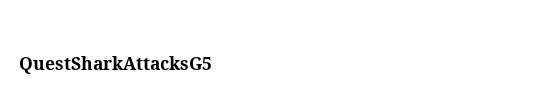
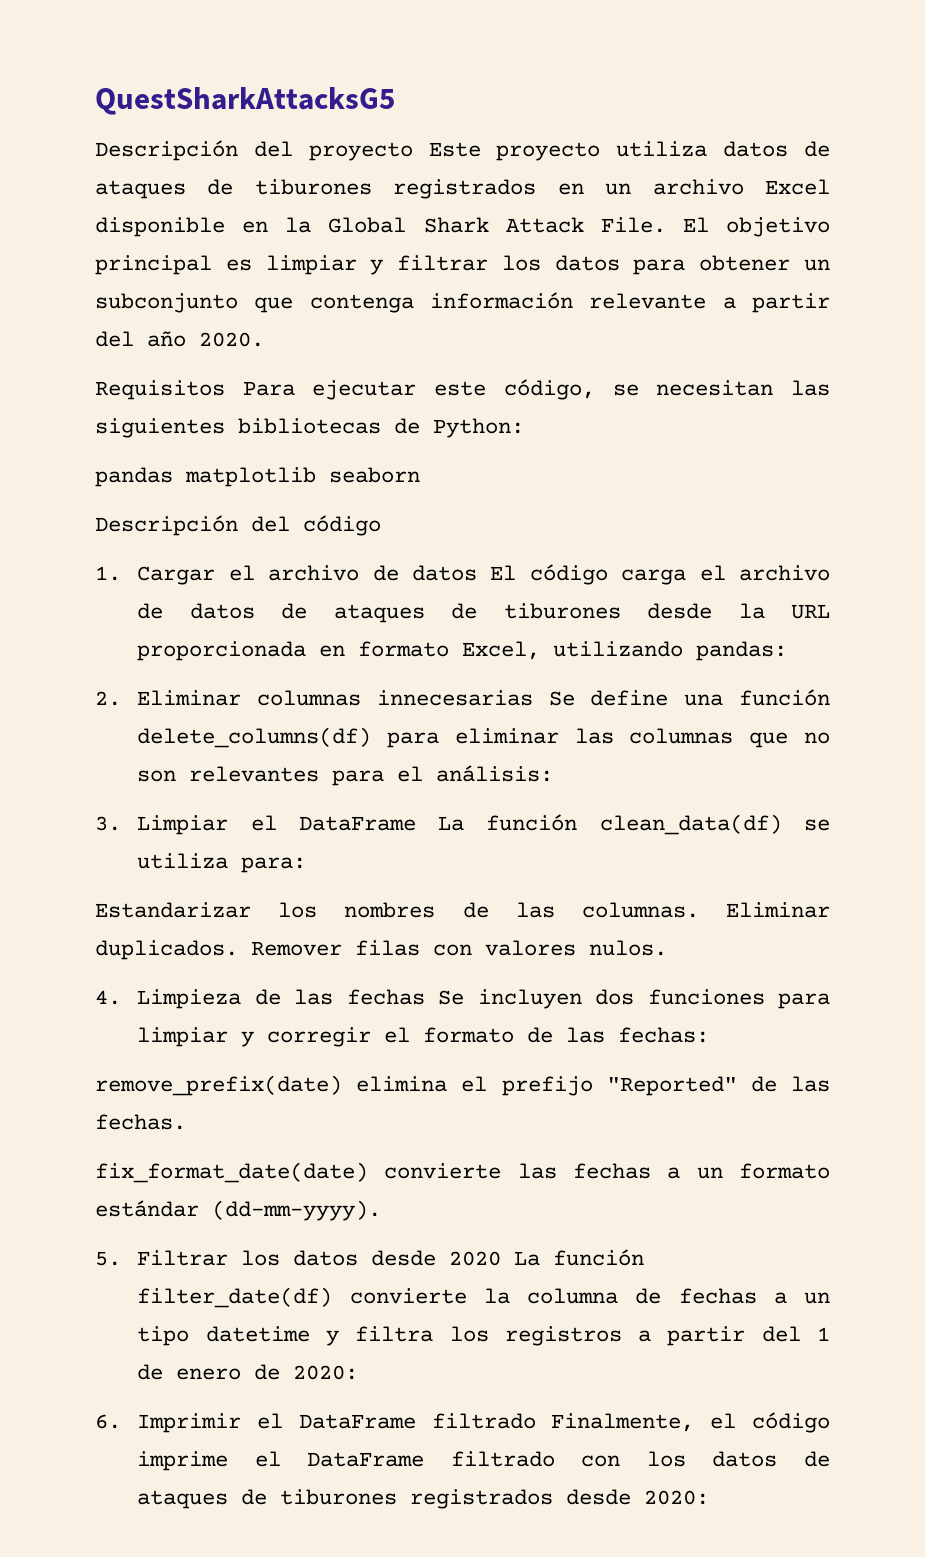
(212, 65) none -> [95,140,830,161] [95,179,831,199] [95,217,830,237] [95,255,831,275] [95,292,830,313] [95,331,264,347] [95,379,830,400] [95,418,524,438] [95,467,420,487] [95,515,381,536] [95,564,831,585] [137,603,831,623] [137,641,788,661] [95,689,831,706] [137,727,831,748] [137,765,554,786] [95,814,831,835] [137,853,307,873] [95,902,830,918] [95,940,667,960] [95,989,830,1009] [137,1027,710,1047] [95,1075,830,1096] [95,1114,186,1130] [95,1162,831,1183] [95,1200,381,1221] [95,1249,645,1266] [137,1287,830,1308] [137,1326,831,1346] [137,1364,359,1380] [95,1412,831,1433] [137,1451,831,1471] [137,1489,710,1509] // Descripción del proyecto Este proyecto utiliza datos de ataques de tiburones registrados en un archivo Excel disponible en la Global Shark Attack File. El objetivo principal es limpiar y filtrar los datos para obtener un subconjunto que contenga información relevante a partir del año 2020. // Requisitos Para ejecutar este código, se necesitan las siguientes bibliotecas de Python: // pandas matplotlib seaborn // Descripción del código // 1. Cargar el archivo de datos El código carga el archivo de datos de ataques de tiburones desde la URL proporcionada en formato Excel, utilizando pandas: // 2. Eliminar columnas innecesarias Se define una función delete_columns(df) para eliminar las columnas que no son relevantes para el análisis: // 3. Limpiar el DataFrame La función clean_data(df) se utiliza para: // Estandarizar los nombres de las columnas. Eliminar duplicados. Remover filas con valores nulos. // 4. Limpieza de las fechas Se incluyen dos funciones para limpiar y corregir el formato de las fechas: // remove_prefix(date) elimina el prefijo "Reported" de las fechas. // fix_format_date(date) convierte las fechas a un formato estándar (dd-mm-yyyy). // 5. Filtrar los datos desde 2020 La función filter_date(df) convierte la columna de fechas a un tipo datetime y filtra los registros a partir del 1 de enero de 2020: // 6. Imprimir el DataFrame filtrado Finalmente, el código imprime el DataFrame filtrado con los datos de ataques de tiburones registrados desde 2020:

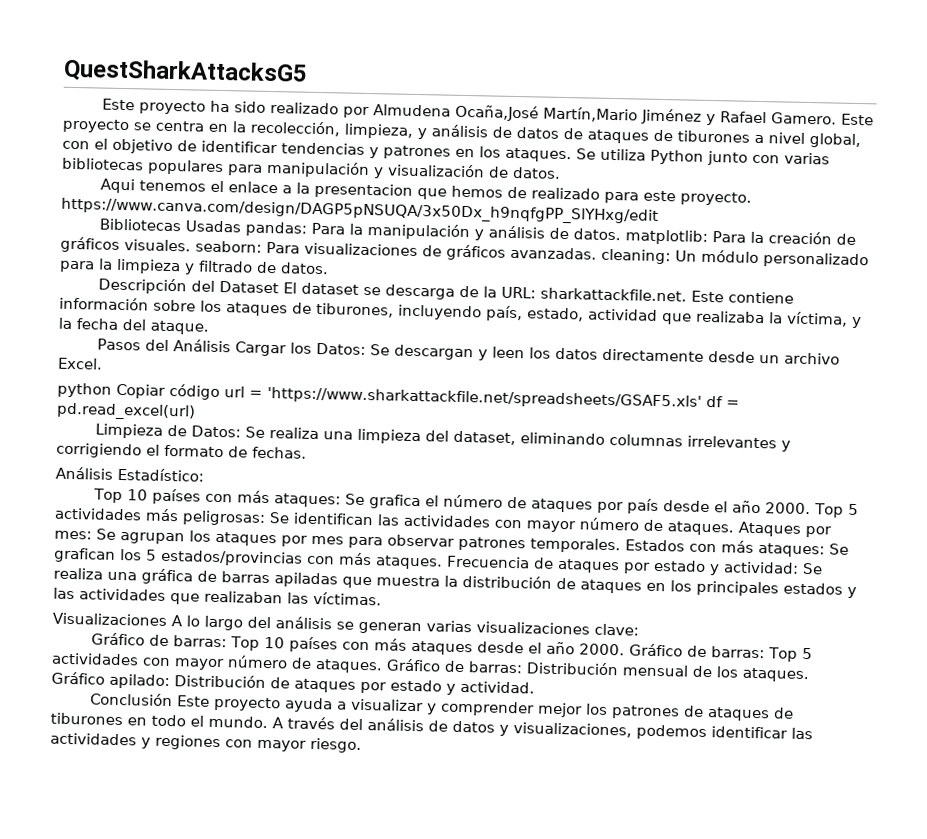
[95,140,830,161] [95,179,831,199] [95,217,830,237] [95,255,831,275] [95,292,830,313] [95,331,264,347] [95,379,830,400] [95,418,524,438] [95,467,420,487] [95,515,381,536] [95,564,831,585] Descripción del proyecto Este proyecto utiliza datos de ataques de tiburones registrados en un archivo Excel disponible en la Global Shark Attack File. El objetivo principal es limpiar y filtrar los datos para obtener un subconjunto que contenga información relevante a partir del año 2020. // Requisitos Para ejecutar este código, se necesitan las siguientes bibliotecas de Python: // pandas matplotlib seaborn // Descripción del código // 1. Cargar el archivo de datos El código carga el archivo -> [101,98,874,126] [62,118,489,140] Este proyecto ha sido realizado por Almudena Ocaña,José Martín,Mario Jiménez y Rafael Gamero. Este proyecto se centra en la recolección, limpieza, y análisis
[647,603,831,619] [137,641,788,661] [95,689,831,706] [137,727,831,748] [137,765,554,786] [95,814,831,835] [137,853,307,873] [95,902,830,918] [95,940,667,960] [95,989,830,1009] [137,1027,710,1047] [95,1075,830,1096] [95,1114,186,1130] [95,1162,831,1183] [95,1200,381,1221] [95,1249,645,1266] [137,1287,830,1308] [137,1326,831,1346] [137,1364,359,1380] [95,1412,831,1433] [137,1451,831,1471] [137,1489,710,1509] desde la URL proporcionada en formato Excel, utilizando pandas: // 2. Eliminar columnas innecesarias Se define una función delete_columns(df) para eliminar las columnas que no son relevantes para el análisis: // 3. Limpiar el DataFrame La función clean_data(df) se utiliza para: // Estandarizar los nombres de las columnas. Eliminar duplicados. Remover filas con valores nulos. // 4. Limpieza de las fechas Se incluyen dos funciones para limpiar y corregir el formato de las fechas: // remove_prefix(date) elimina el prefijo "Reported" de las fechas. // fix_format_date(date) convierte las fechas a un formato estándar (dd-mm-yyyy). // 5. Filtrar los datos desde 2020 La función filter_date(df) convierte la columna de fechas a un tipo datetime y filtra los registros a partir del 1 de enero de 2020: // 6. Imprimir el DataFrame filtrado Finalmente, el código imprime el DataFrame filtrado con los datos de ataques de tiburones registrados desde 2020: -> [754,132,861,149] [62,138,830,166] [62,157,561,179] [99,178,752,206] [61,197,659,225] [98,218,856,245] [60,236,869,269] [59,258,329,275] [97,277,794,304] [59,296,862,329] [58,317,209,335] [96,338,840,365] [57,357,103,370] [57,382,740,410] [56,402,196,421] [94,423,791,452] [56,442,307,459] [55,466,204,482] [92,488,859,518] [54,507,832,538] [54,528,849,558] [54,547,823,576] [53,567,857,599] [53,587,382,606] [52,612,639,636] [90,632,813,662] [51,652,809,683] [51,671,535,695] [89,692,794,722] [50,712,813,741] [50,732,362,753] a nivel global, con el objetivo de identificar tendencias y patrones en los ataques. Se utiliza Python junto con varias bibliotecas populares para manipulación y visualización de datos. // Aqui tenemos el enlace a la presentacion que hemos de realizado para este proyecto. https://www.canva.com/design/DAGP5pNSUQA/3x50Dx_h9nqfgPP_SlYHxg/edit // Bibliotecas Usadas pandas: Para la manipulación y análisis de datos. matplotlib: Para la creación de gráficos visuales. seaborn: Para visualizaciones de gráficos avanzadas. cleaning: Un módulo personalizado para la limpieza y filtrado de datos. // Descripción del Dataset El dataset se descarga de la URL: sharkattackfile.net. Este contiene información sobre los ataques de tiburones, incluyendo país, estado, actividad que realizaba la víctima, y la fecha del ataque. // Pasos del Análisis Cargar los Datos: Se descargan y leen los datos directamente desde un archivo Excel. // python Copiar código url = 'https://www.sharkattackfile.net/spreadsheets/GSAF5.xls' df = pd.read_excel(url) // Limpieza de Datos: Se realiza una limpieza del dataset, eliminando columnas irrelevantes y corrigiendo el formato de fechas. // Análisis Estadístico: // Top 10 países con más ataques: Se grafica el número de ataques por país desde el año 2000. Top 5 actividades más peligrosas: Se identifican las actividades con mayor número de ataques. Ataques por mes: Se agrupan los ataques por mes para observar patrones temporales. Estados con más ataques: Se grafican los 5 estados/provincias con más ataques. Frecuencia de ataques por estado y actividad: Se realiza una gráfica de barras apiladas que muestra la distribución de ataques en los principales estados y las actividades que realizaban las víctimas. // Visualizaciones A lo largo del análisis se generan varias visualizaciones clave: // Gráfico de barras: Top 10 países con más ataques desde el año 2000. Gráfico de barras: Top 5 actividades con mayor número de ataques. Gráfico de barras: Distribución mensual de los ataques. Gráfico apilado: Distribución de ataques por estado y actividad. // Conclusión Este proyecto ayuda a visualizar y comprender mejor los patrones de ataques de tiburones en todo el mundo. A través del análisis de datos y visualizaciones, podemos identificar las actividades y regiones con mayor riesgo.

